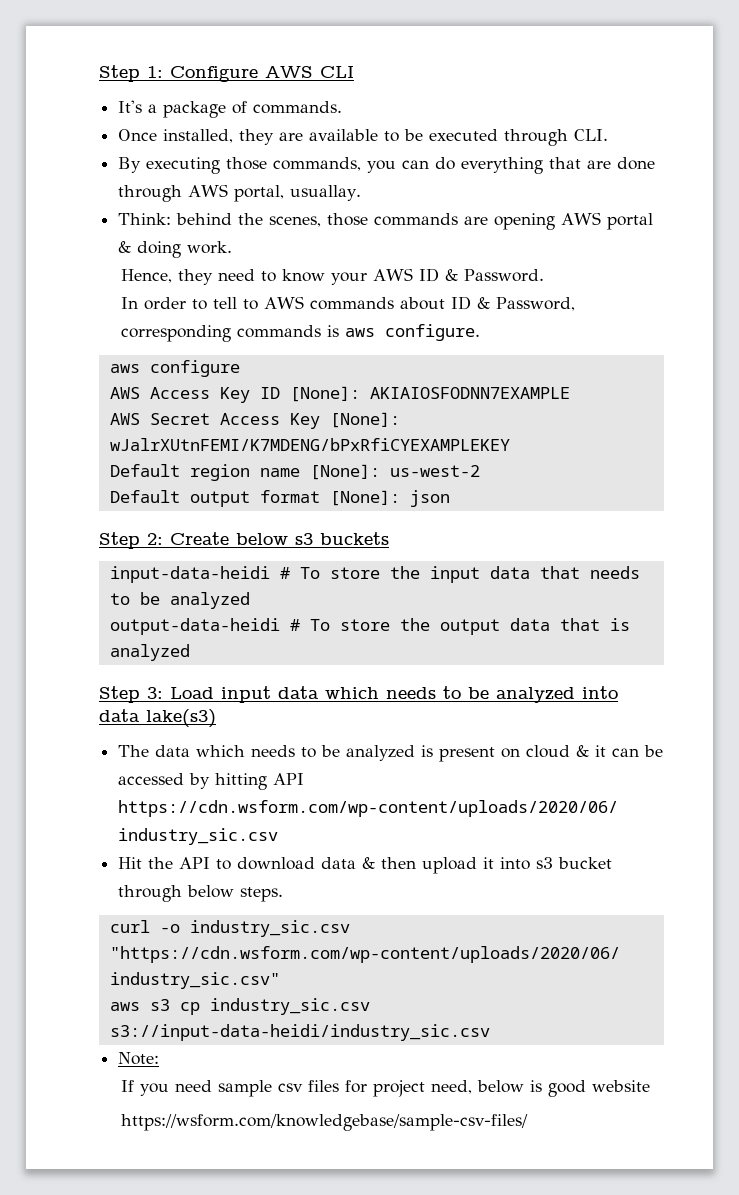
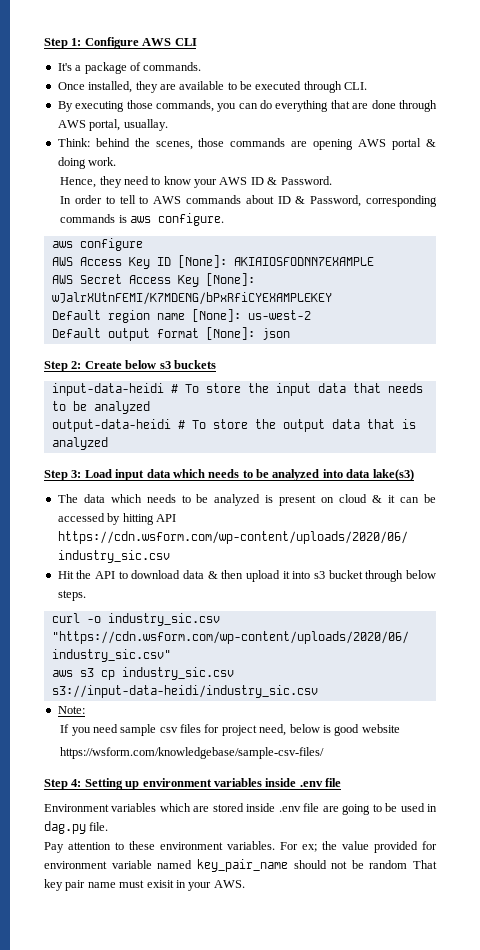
(528, 1122) none -> [44,778,341,790] [44,803,437,815] [44,821,109,834] [44,841,437,853] [44,859,437,872] [44,879,245,891] // Step 4: Setting up environment variables inside .env file // Environment variables which are stored inside .env file are going to be used in dag.py file. // Pay attention to these environment variables. For ex; the value provided for environment variable named key_pair_name should not be random That key pair name must exisit in your AWS.

